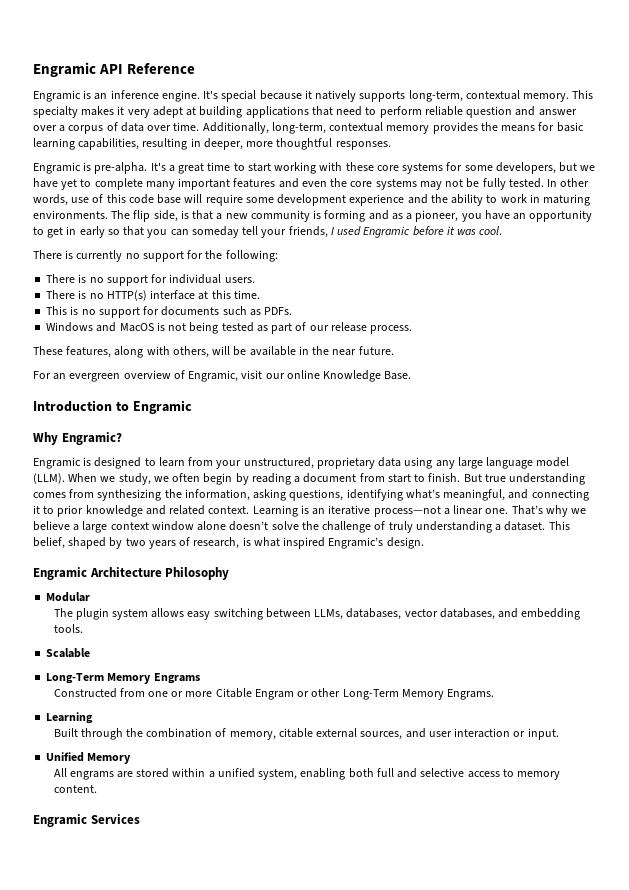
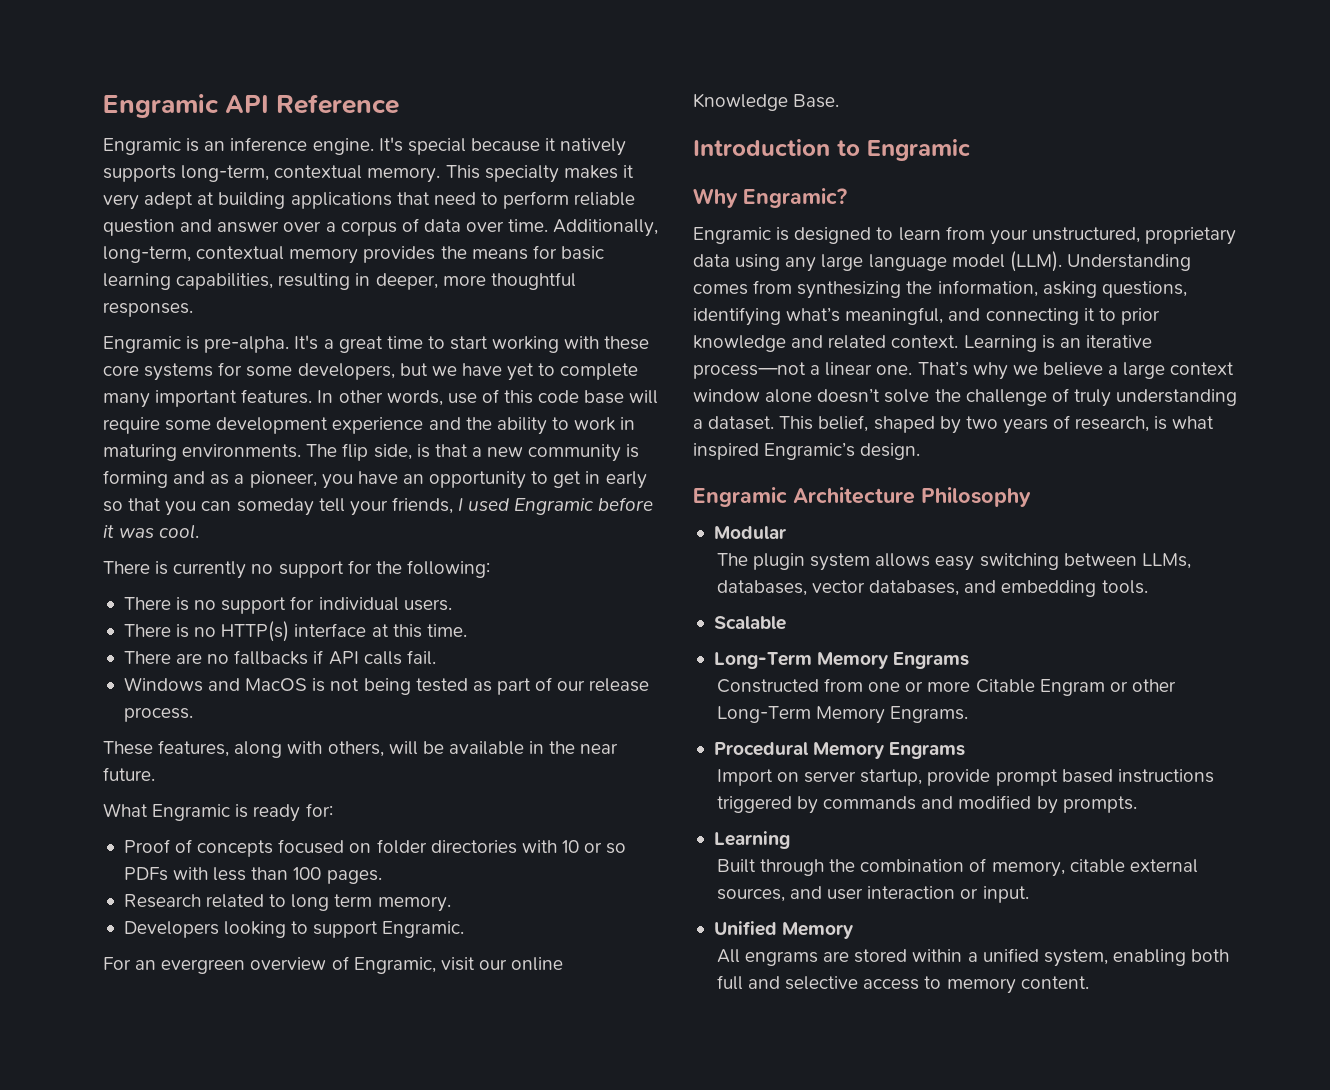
[233,178,544,190] features and even the core systems may not be fully tested. -> [241,389,313,404] features.
[46,306,293,318] This is no support for documents such as PDFs. -> [123,650,436,665] There are no fallbacks if API calls fail.
(394, 350) none -> [103,803,333,822] [123,839,627,857] [123,867,382,884] [123,894,451,912] [123,921,465,938] // What Engramic is ready for: // Proof of concepts focused on folder directories with 10 or so PDFs with less than 100 pages. // Research related to long term memory. // Developers looking to support Engramic.
[68,473,586,485] When we study, we often begin by reading a document from start to finish. But true understanding -> [1066,254,1191,271] Understanding
(495, 694) none -> [713,742,966,759] [716,769,1214,786] [716,795,1137,814] // Procedural Memory Engrams // Import on server startup, provide prompt based instructions triggered by commands and modified by prompts.
[33,814,140,827] // Engramic Services -> (1089, 982) none

